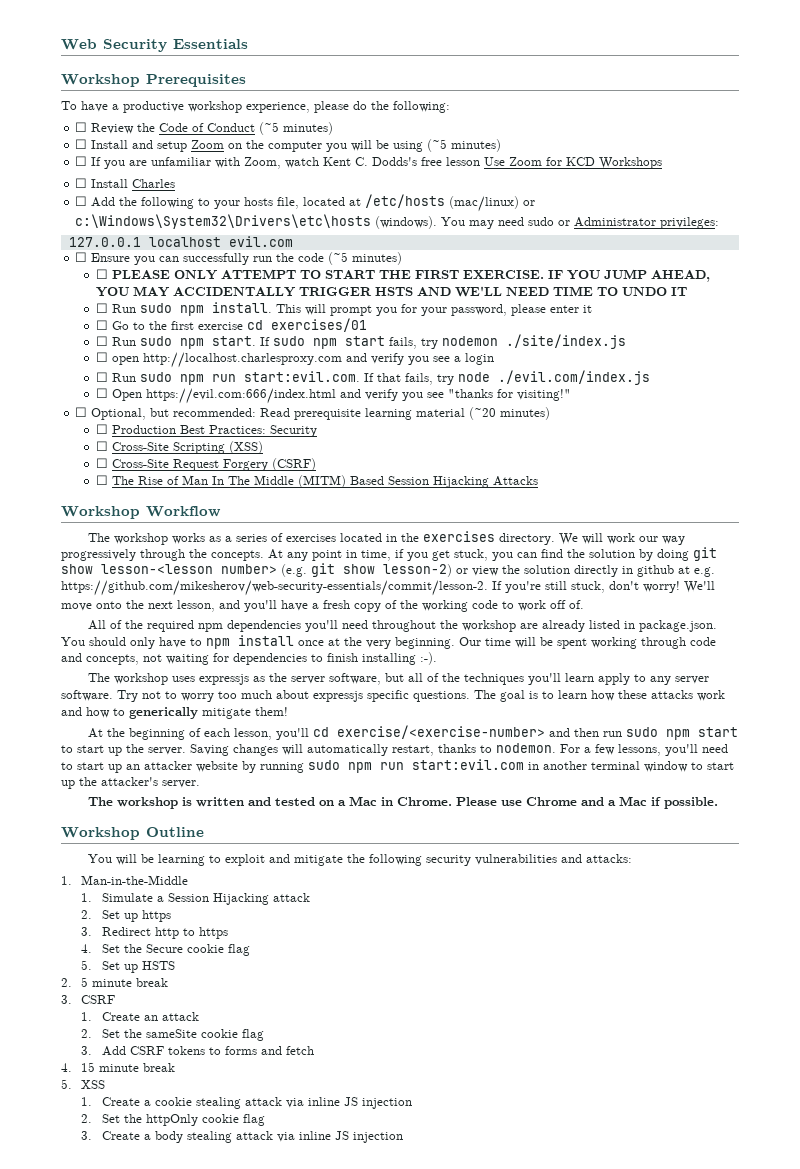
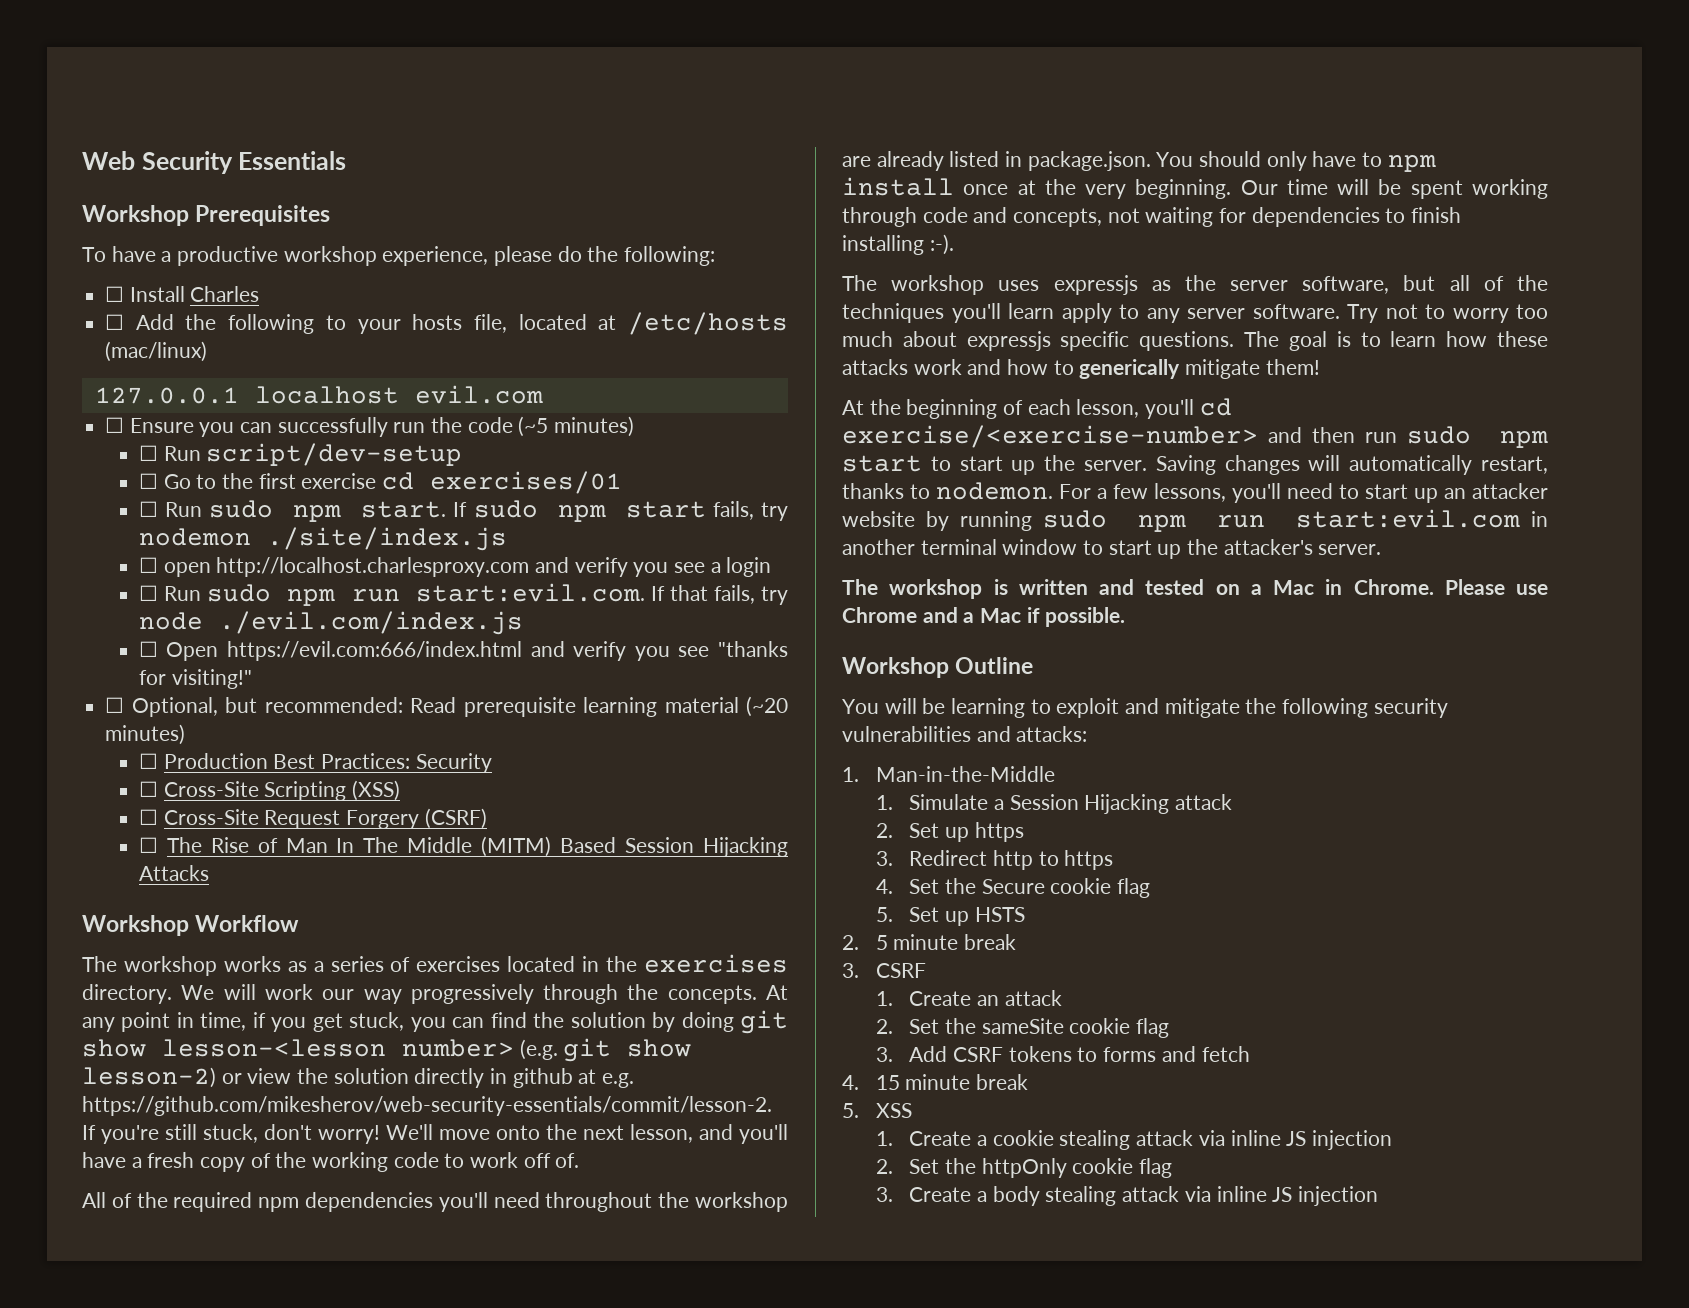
[75,122,334,135] [75,139,502,152] [75,156,663,169] // ☐ Review the Code of Conduct (~5 minutes) // ☐ Install and setup Zoom on the computer you will be using (~5 minutes) // ☐ If you are unfamiliar with Zoom, watch Kent C. Dodds's free lesson Use Zoom for KCD Workshops -> (716, 256) none
[523,200,536,206] [75,214,720,229] or c:\Windows\System32\Drivers\etc\hosts (windows). You may need sudo or Administrator privileges: -> (208, 351) none
[111,269,710,282] [95,286,687,297] [95,302,592,316] PLEASE ONLY ATTEMPT TO START THE FIRST EXERCISE. IF YOU JUMP AHEAD, YOU MAY ACCIDENTALLY TRIGGER HSTS AND WE'LL NEED TIME TO UNDO IT // ☐ Run sudo npm install. This will prompt you for your password, please enter it -> [163,443,463,466] Run script/dev-setup

